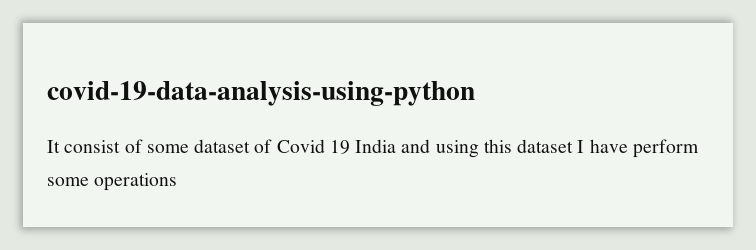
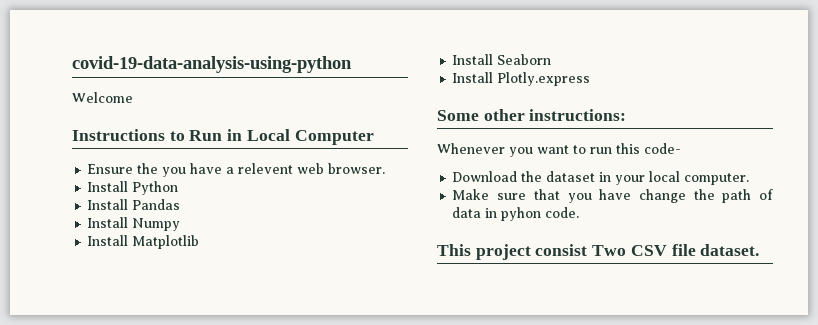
[47,139,699,158] [47,173,178,191] It consist of some dataset of Covid 19 India and using this dataset I have perform some operations -> [72,92,133,103] [72,129,374,145] [87,163,386,177] [87,181,179,195] [87,199,181,210] [87,217,181,231] [87,235,200,249] [452,54,552,65] [452,72,591,86] [437,109,627,121] [437,143,681,157] [452,171,750,185] [452,189,773,203] [452,207,580,221] [437,244,760,260] Welcome // Instructions to Run in Local Computer // Ensure the you have a relevent web browser. // Install Python // Install Pandas // Install Numpy // Install Matplotlib // Install Seaborn // Install Plotly.express // Some other instructions: // Whenever you want to run this code- // Download the dataset in your local computer. // Make sure that you have change the path of data in pyhon code. // This project consist Two CSV file dataset.

